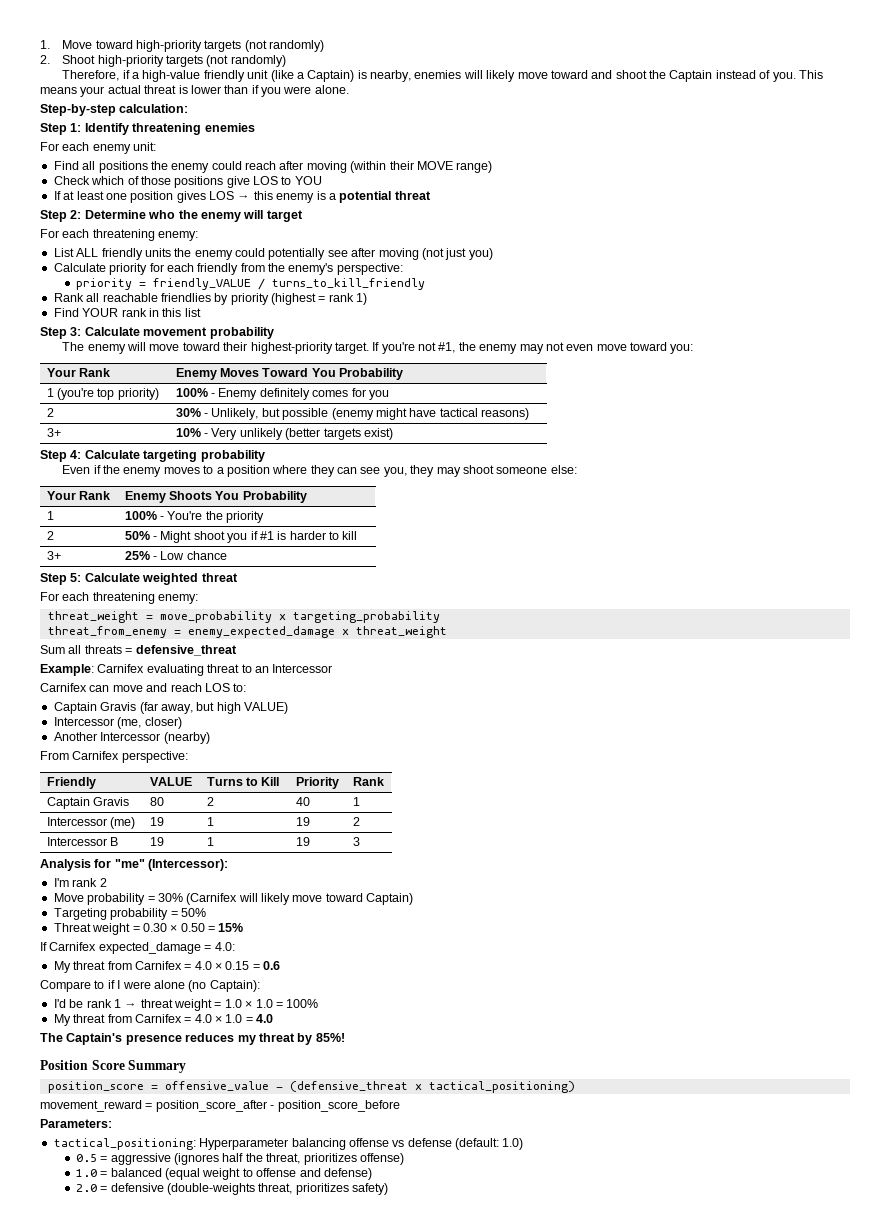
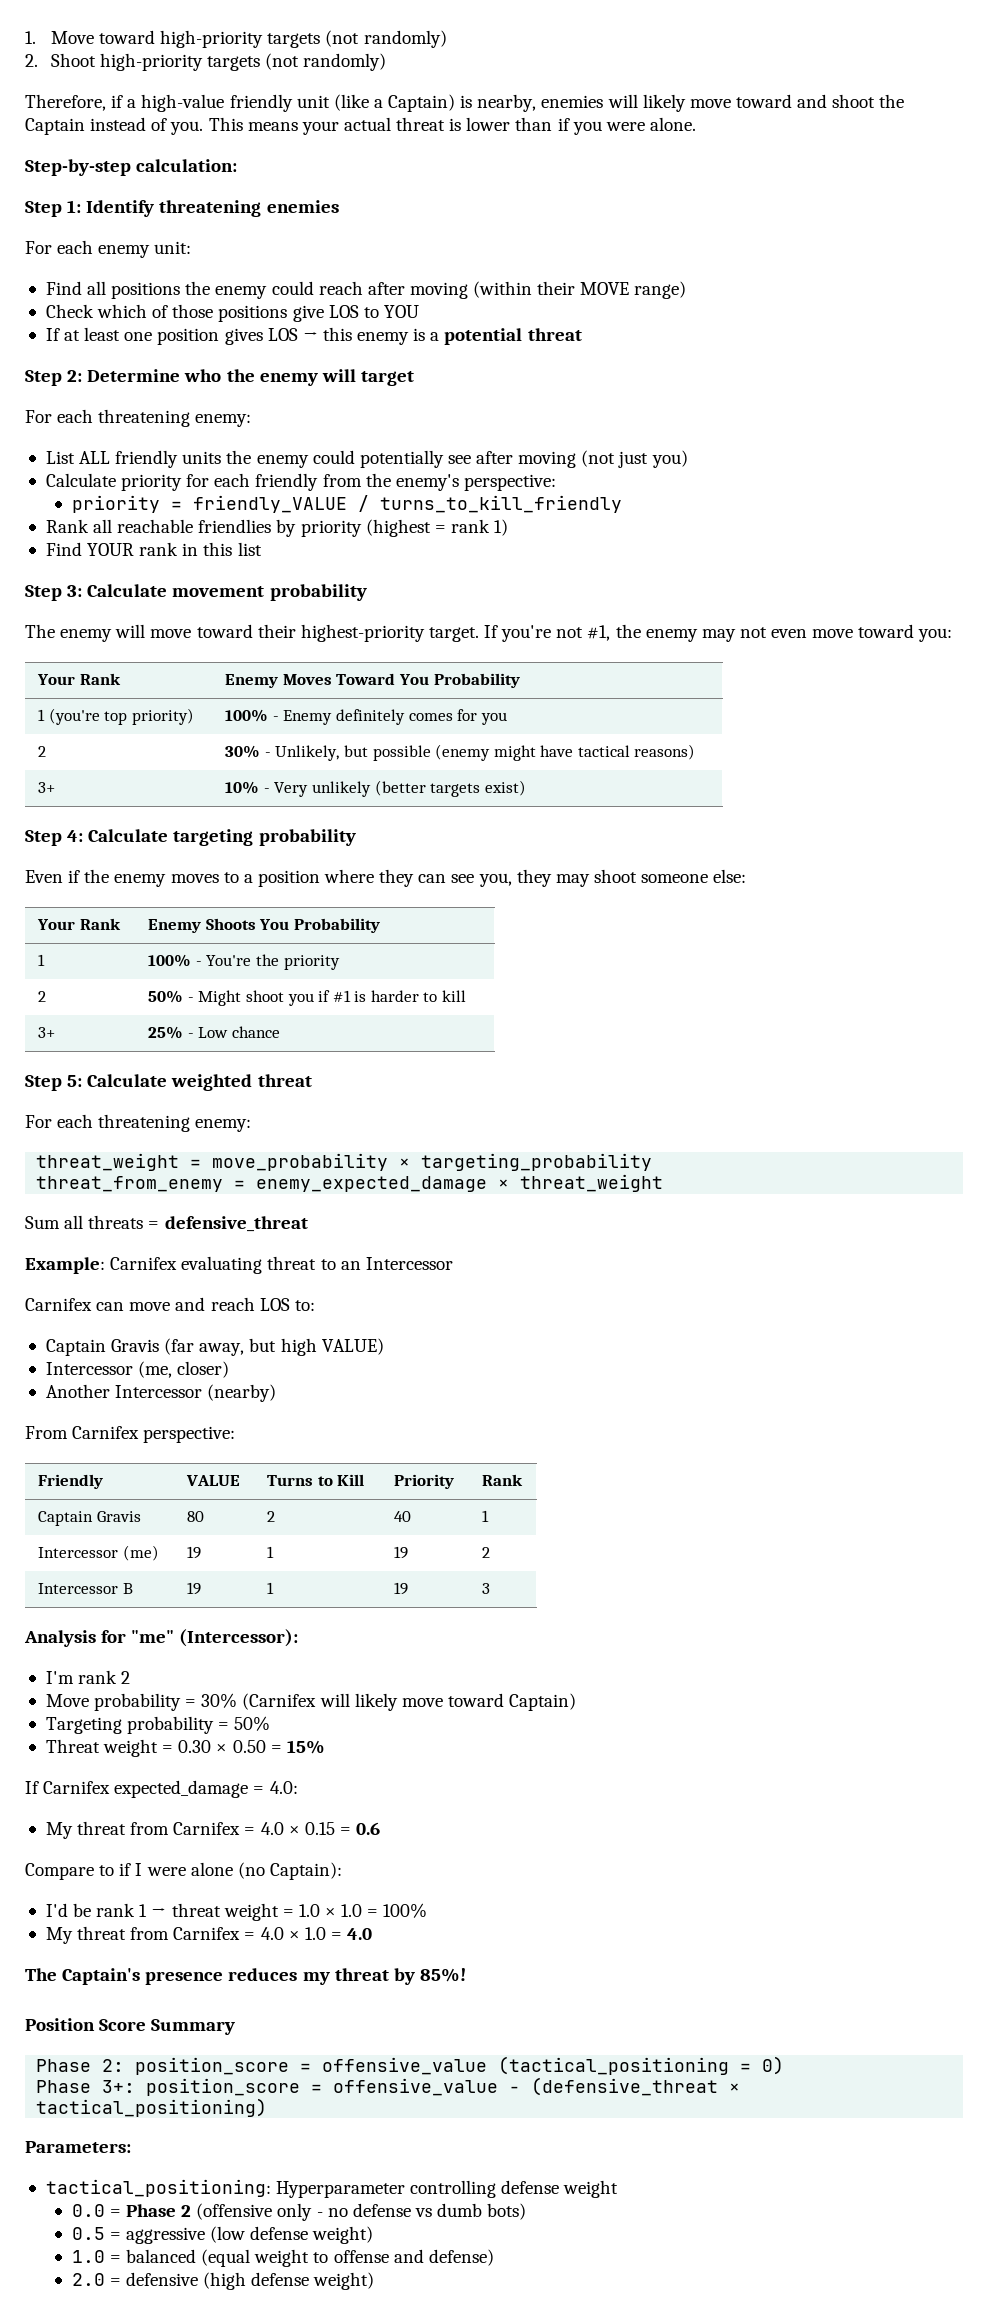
(187, 1066) none -> [36,2056,785,2075] [36,2080,136,2093] Phase 2: position_score = offensive_value (tactical_positioning = 0) // Phase 3+:
[40,1100,400,1112] [40,1119,112,1128] [53,1138,524,1150] [75,1153,404,1165] movement_reward = position_score_after - position_score_before // Parameters: // tactical_positioning: Hyperparameter balancing offense vs defense (default: 1.0) // 0.5 = aggressive (ignores half the threat, prioritizes offense) -> [25,2141,131,2153] [45,2179,619,2198] [71,2203,527,2221] [71,2226,374,2244] Parameters: // tactical_positioning: Hyperparameter controlling defense weight // 0.0 = Phase 2 (offensive only - no defense vs dumb bots) // 0.5 = aggressive (low defense weight)
[167,1183,389,1195] (double-weights threat, prioritizes safety) -> [203,2272,375,2290] (high defense weight)

